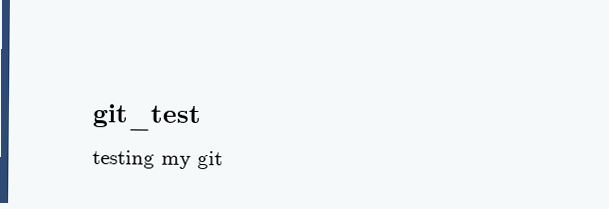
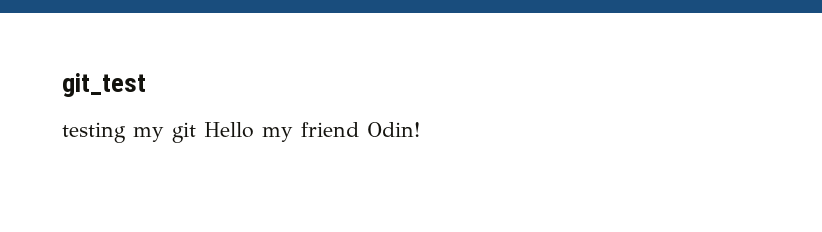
(223, 160) none -> [204,122,420,142] Hello my friend Odin!

